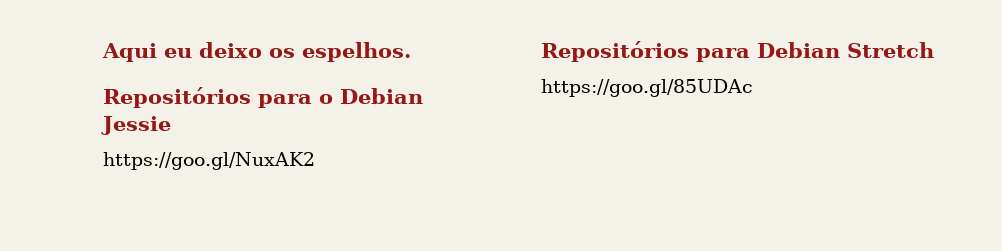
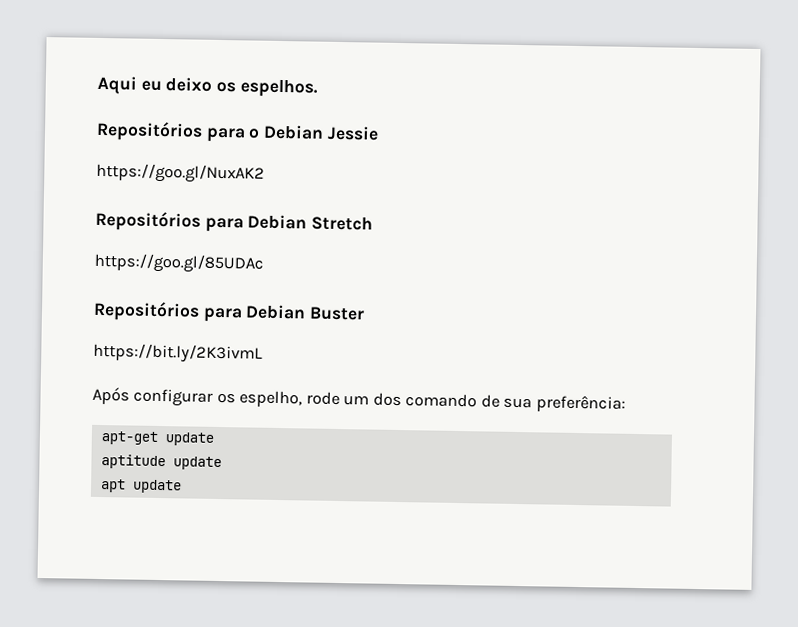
(753, 88) none -> [93,300,366,323] [93,342,263,364] [92,386,626,413] [100,431,214,446] [100,454,222,471] [99,479,182,494] // Repositórios para Debian Buster // https://bit.ly/2K3ivmL // Após configurar os espelho, rode um dos comando de sua preferência: // apt-get update // aptitude update // apt update

